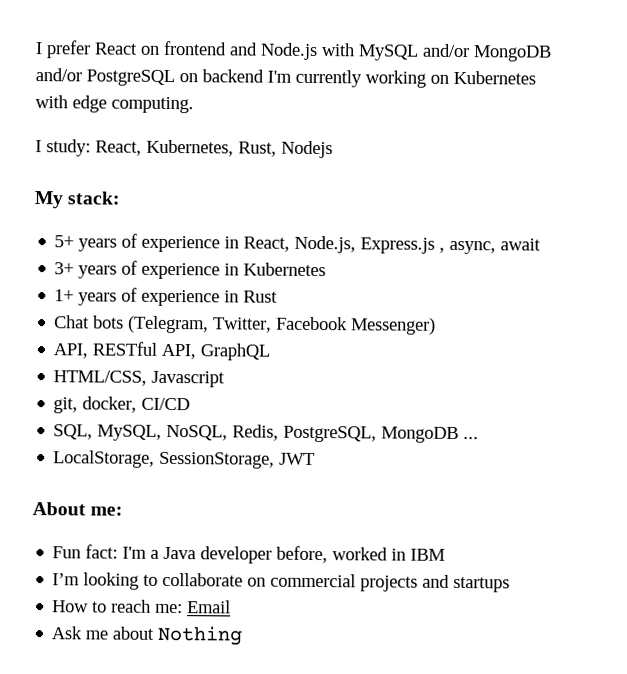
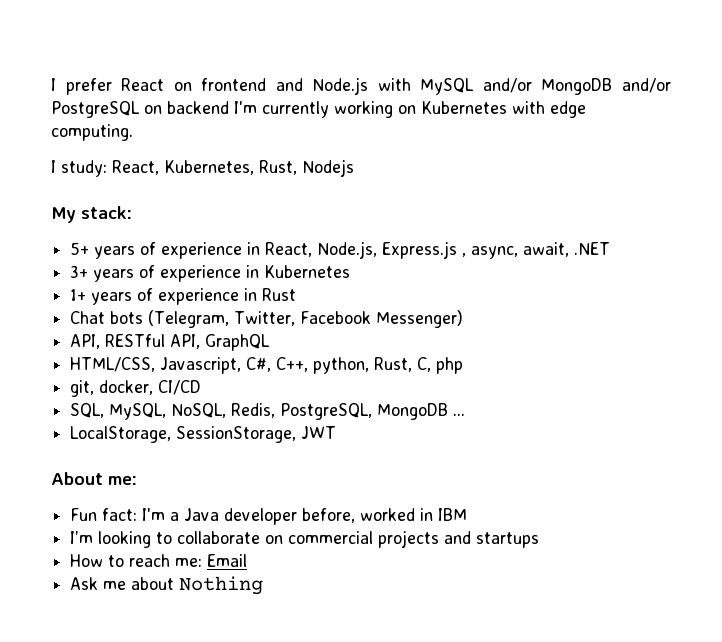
[500,238,542,251] await -> [523,242,611,257] await, .NET
[151,370,226,388] Javascript -> [160,357,464,374] Javascript, C#, C++, python, Rust, C, php

